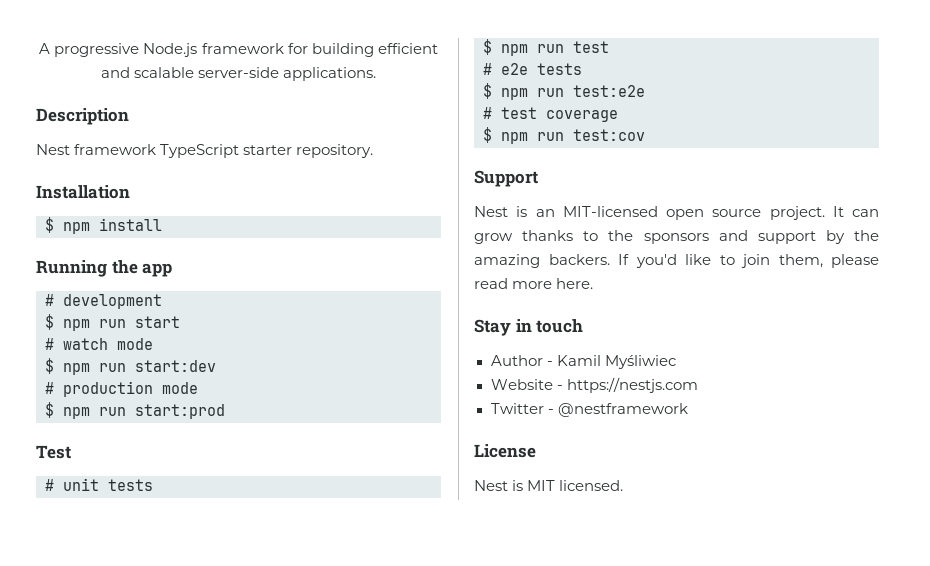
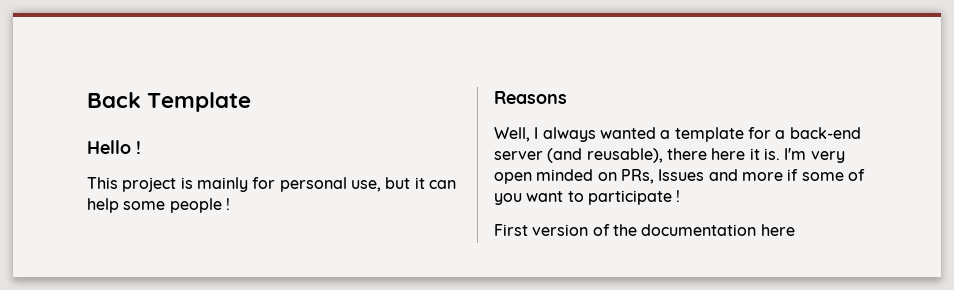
[39,43,438,57] [100,67,377,81] [36,108,129,125] [36,144,374,158] [36,185,130,199] [45,217,162,234] [36,260,173,277] [45,294,162,309] [45,314,180,331] [45,338,153,350] [45,358,216,375] [45,381,198,397] [45,402,225,419] [36,445,71,459] [45,478,153,491] [483,39,609,56] [483,63,582,75] [483,83,645,100] [483,107,618,122] [483,127,645,144] [474,170,538,187] [474,206,879,220] [474,230,879,244] [474,254,879,268] [474,278,594,289] [474,319,584,336] [490,355,676,369] [490,377,698,393] [490,403,688,417] [474,444,536,458] [474,480,624,491] A progressive Node.js framework for building efficient and scalable server-side applications. // Description // Nest framework TypeScript starter repository. // Installation // $ npm install // Running the app // # development // $ npm run start // # watch mode // $ npm run start:dev // # production mode // $ npm run start:prod // Test // # unit tests // $ npm run test // # e2e tests // $ npm run test:e2e // # test coverage // $ npm run test:cov // Support // Nest is an MIT-licensed open source project. It can grow thanks to the sponsors and support by the amazing backers. If you'd like to join them, please read more here. // Stay in touch // Author - Kamil Myśliwiec // Website - https://nestjs.com // Twitter - @nestframework // License // Nest is MIT licensed. -> [87,92,252,112] [87,140,141,154] [87,177,456,192] [87,198,230,213] [494,91,567,104] [494,127,861,142] [494,148,845,163] [494,169,865,184] [494,190,681,205] [494,224,795,236] Back Template // Hello ! // This project is mainly for personal use, but it can help some people ! // Reasons // Well, I always wanted a template for a back-end server (and reusable), there here it is. I'm very open minded on PRs, Issues and more if some of you want to participate ! // First version of the documentation here

